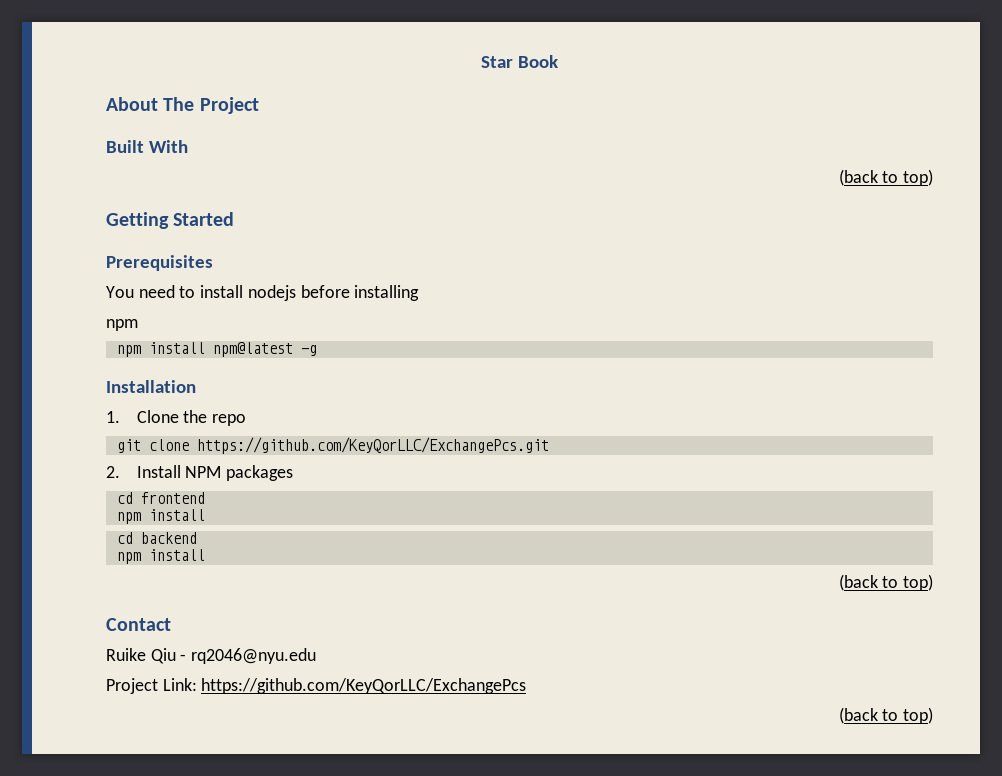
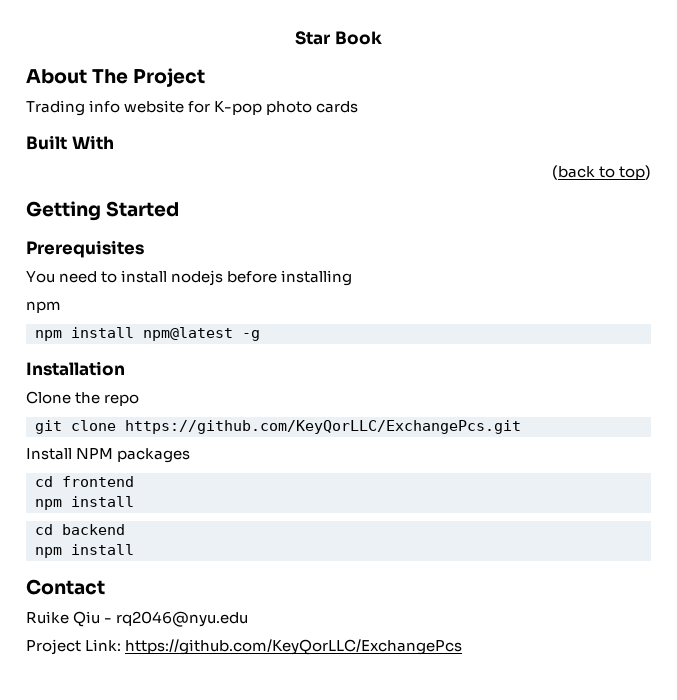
(259, 105) none -> [26,100,359,116] // Trading info website for K-pop photo cards
[106,411,120,423] 1. -> (125, 368) none
[106,466,120,478] 2. -> (521, 427) none
[838,574,933,591] // (back to top) -> (134, 549) none
[838,707,933,724] // (back to top) -> (463, 647) none

